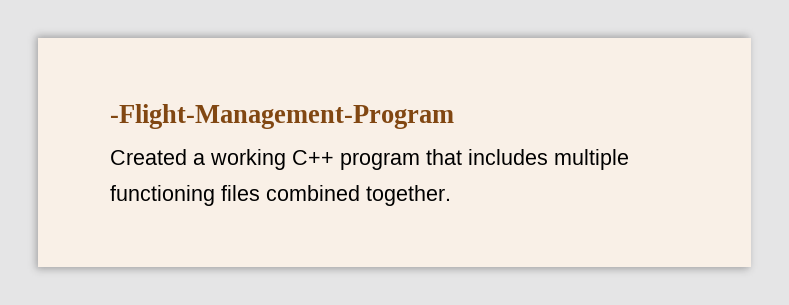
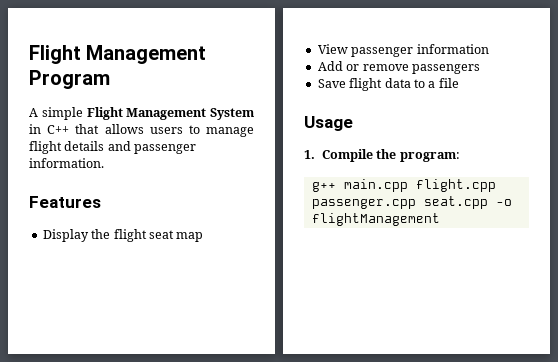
[110,104,454,129] [110,149,629,170] [110,185,451,206] -Flight-Management-Program // Created a working C++ program that includes multiple functioning files combined together. -> [29,45,207,64] [29,70,110,89] [29,107,254,120] [29,124,254,137] [29,141,197,154] [29,158,104,168] [29,196,101,208] [42,229,204,242] [317,44,489,57] [317,61,480,74] [317,78,459,91] [304,116,353,131] [304,149,460,162] [311,179,496,192] [311,196,512,209] [311,213,440,226] Flight Management Program // A simple Flight Management System in C++ that allows users to manage flight details and passenger information. // Features // Display the flight seat map // View passenger information // Add or remove passengers // Save flight data to a file // Usage // 1. Compile the program: // g++ main.cpp flight.cpp passenger.cpp seat.cpp -o flightManagement

